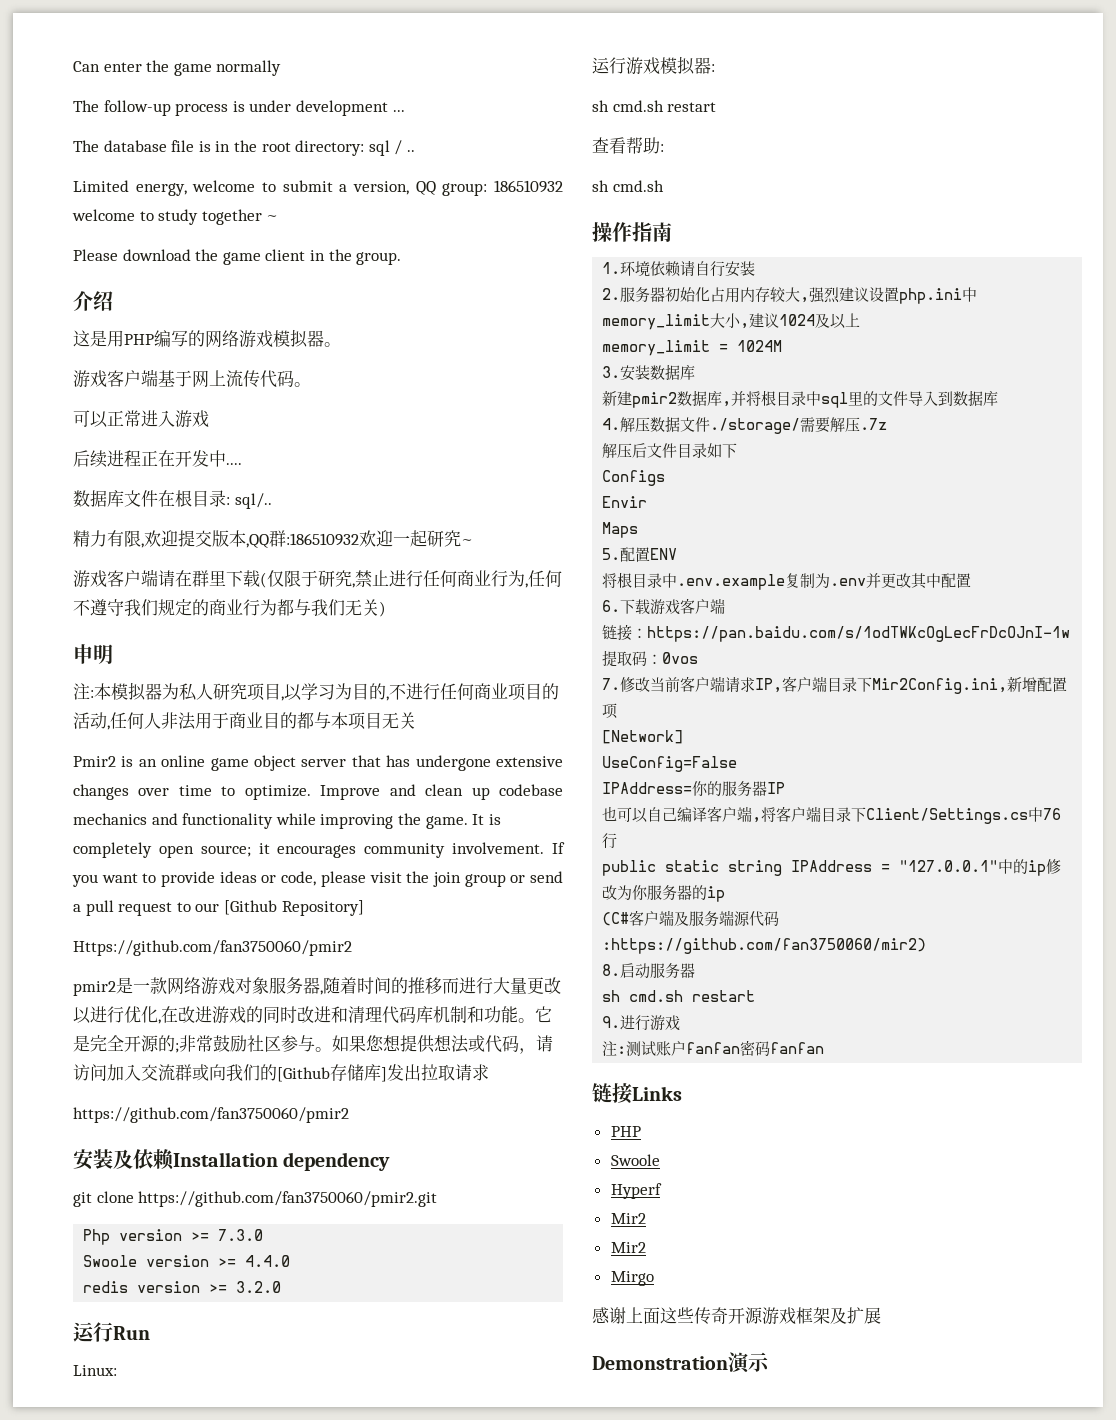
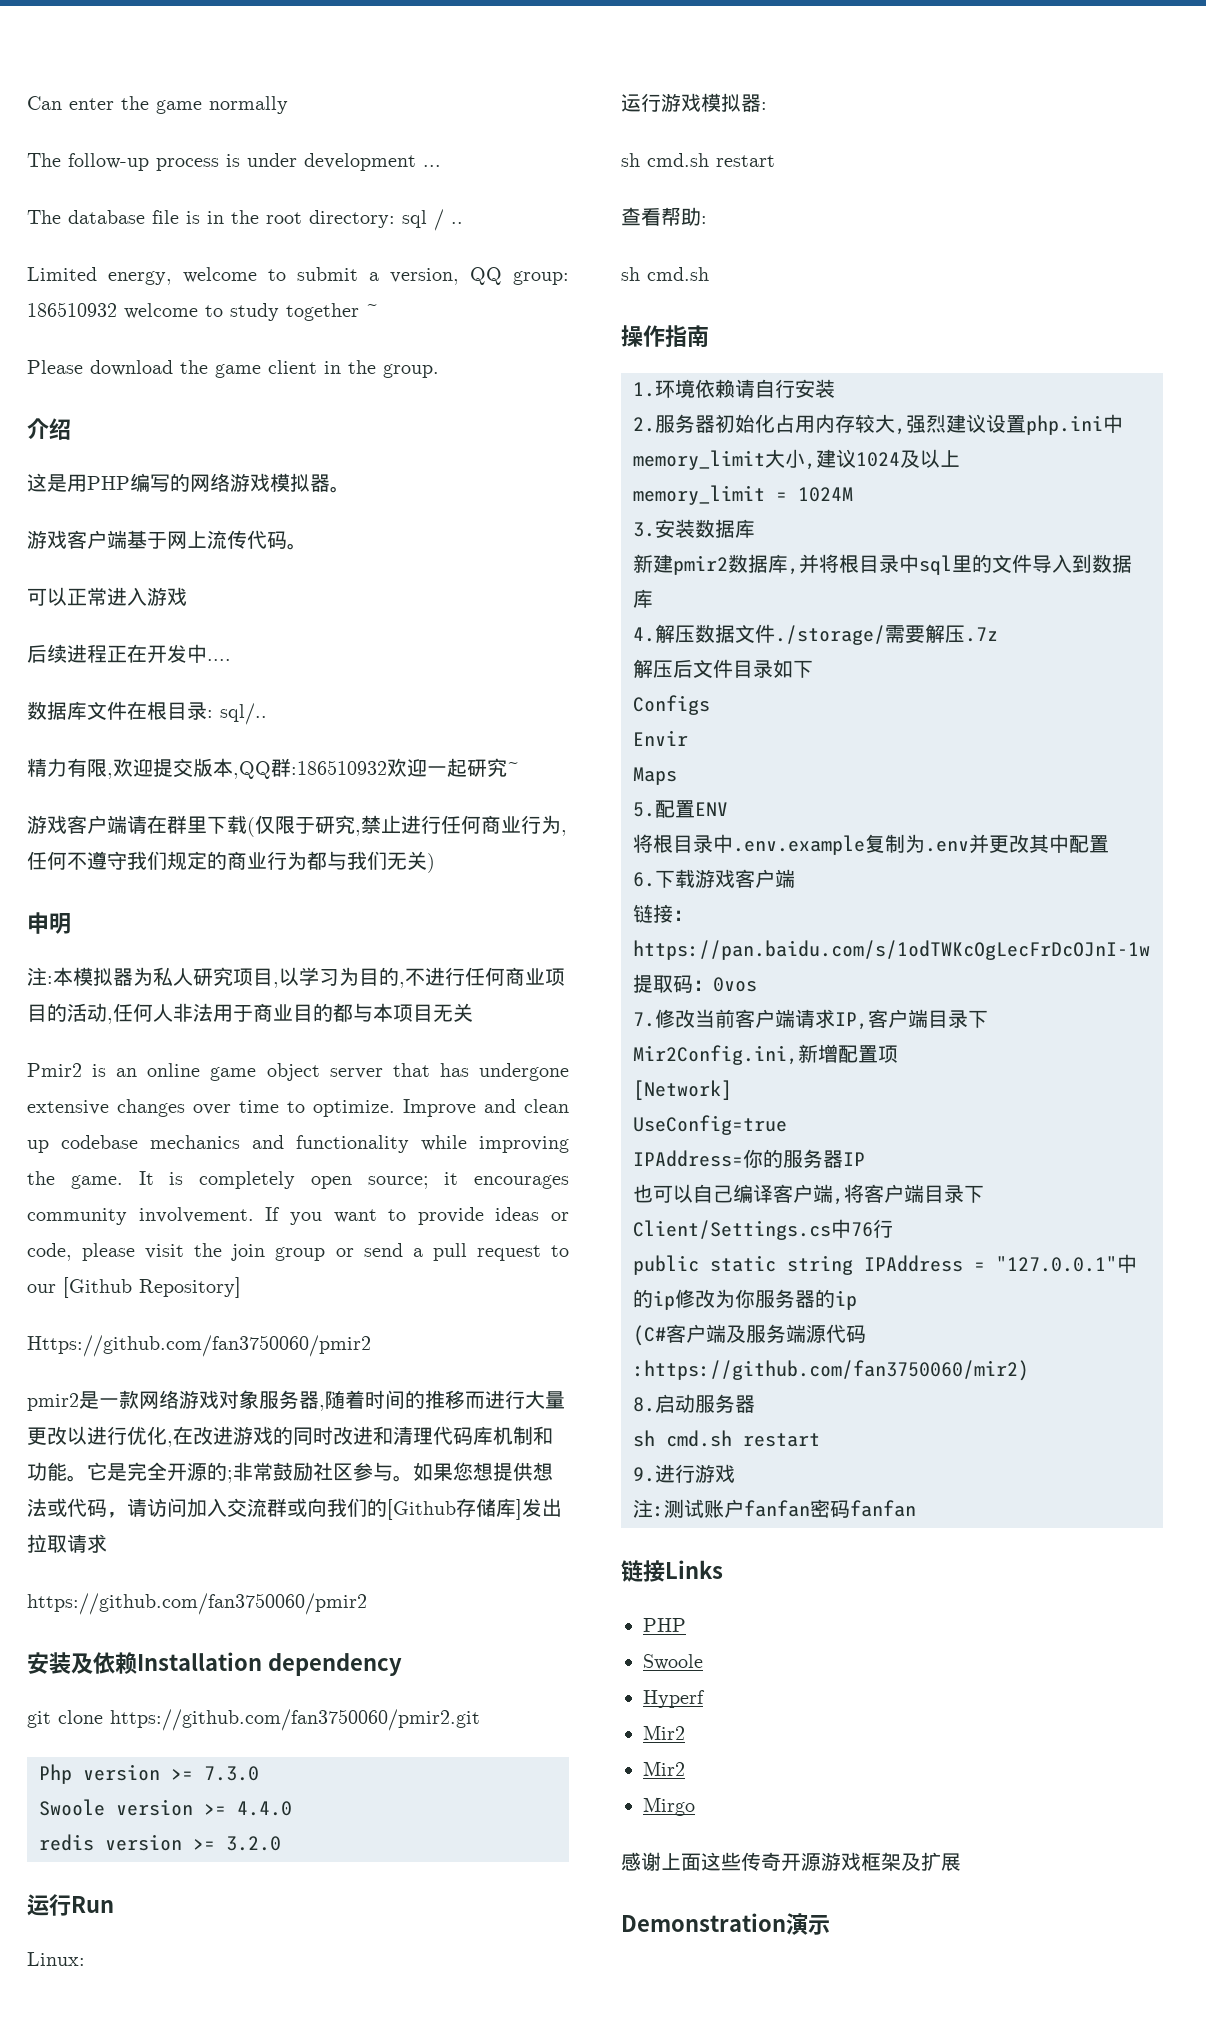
[602,756,738,772] UseConfig=False -> [633,1115,787,1135] UseConfig=true

